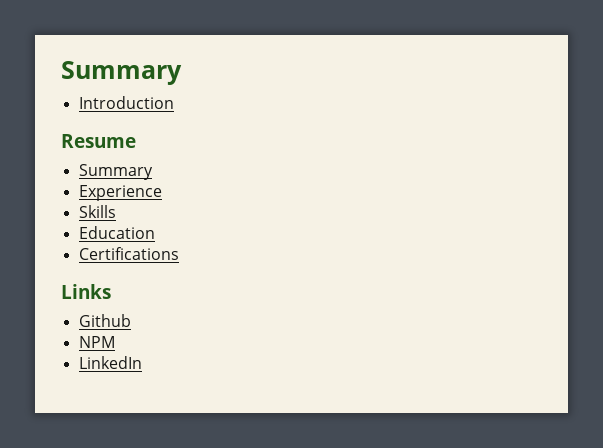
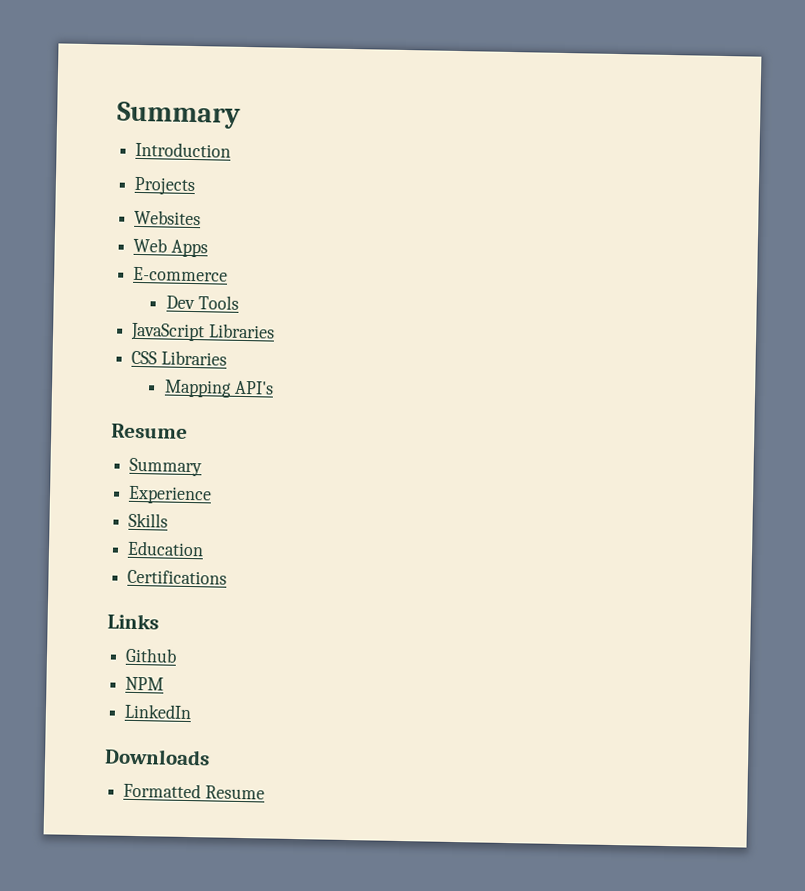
(174, 102) none -> [134,176,197,196] [134,209,202,226] [133,237,208,258] [133,266,229,282] [165,295,239,310] [130,322,275,342] [131,350,227,366] [163,379,274,398] // Projects // Websites // Web Apps // E-commerce // Dev Tools // JavaScript Libraries // CSS Libraries // Mapping API's
(142, 362) none -> [104,748,210,766] [123,782,265,800] // Downloads // Formatted Resume

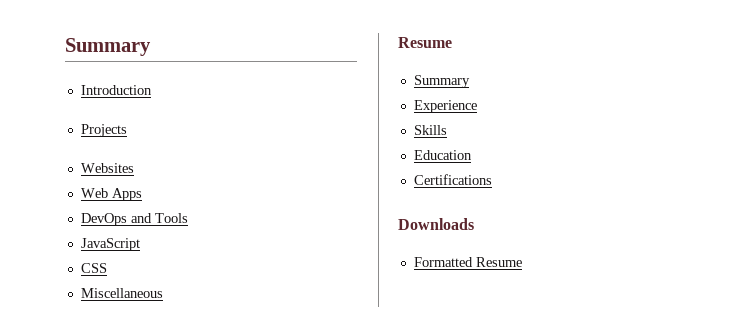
[133,266,229,282] [165,295,195,310] E-commerce // Dev -> [80,213,152,226] DevOps and
[208,323,275,339] Libraries -> (140, 244) none
[160,350,227,366] [163,379,274,398] Libraries // Mapping API's -> [80,288,163,298] // Miscellaneous
[107,613,159,630] [125,647,178,663] [125,676,165,691] [124,703,193,720] // Links // Github // NPM // LinkedIn -> (492, 179) none

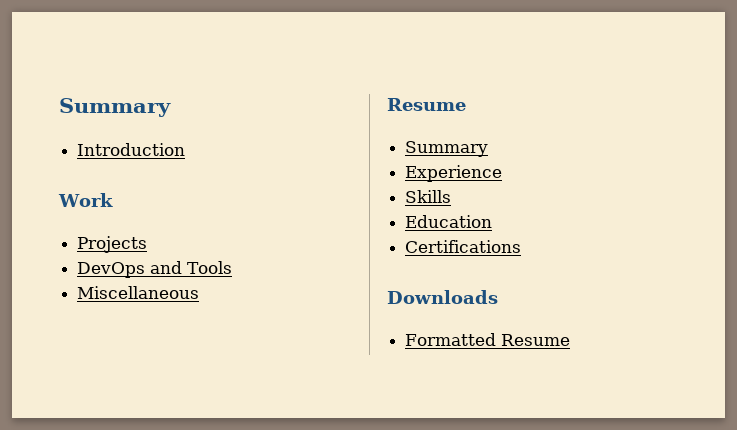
(152, 90) none -> [58,193,113,207] // Work
[80,163,134,173] [80,188,142,201] // Websites // Web Apps -> (148, 244) none
[80,238,140,251] [80,263,107,273] // JavaScript // CSS -> (233, 267) none

